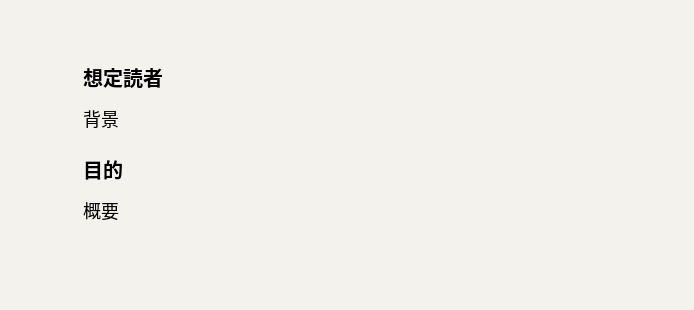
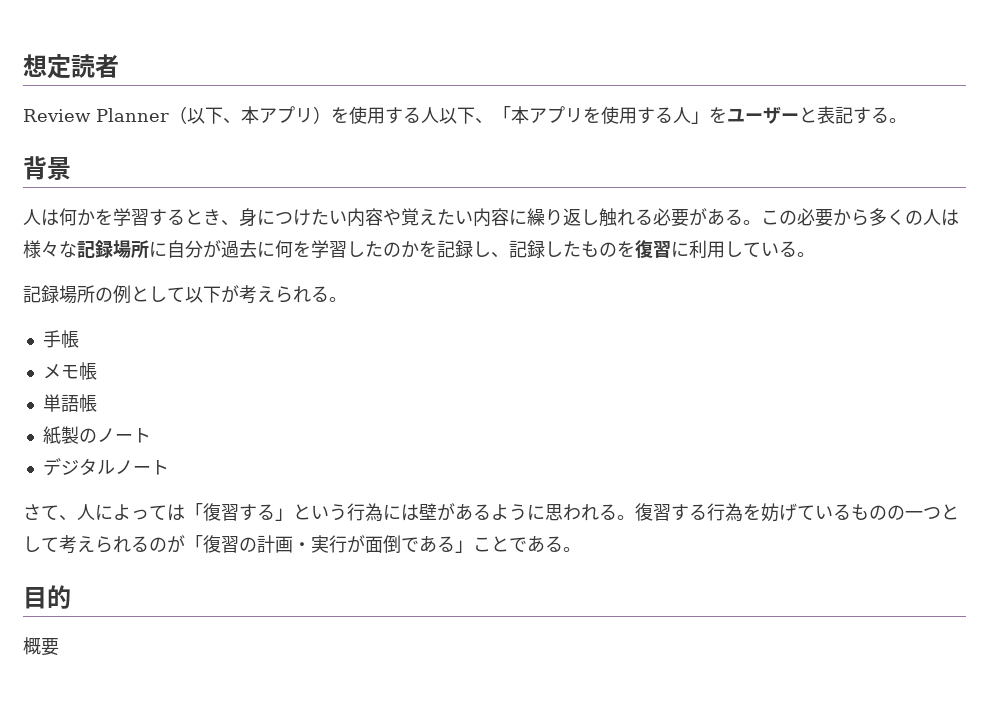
[83,110,119,128] 背景 -> [23,106,907,124] [23,156,71,180] [23,208,959,227] [23,240,815,258] [23,285,347,304] [42,330,79,348] [42,362,97,380] [42,394,97,412] [42,426,151,445] [42,458,169,476] [23,503,959,522] [23,535,581,554] Review Planner（以下、本アプリ）を使用する人以下、「本アプリを使用する人」をユーザーと表記する。 // 背景 // 人は何かを学習するとき、身につけたい内容や覚えたい内容に繰り返し触れる必要がある。この必要から多くの人は様々な記録場所に自分が過去に何を学習したのかを記録し、記録したものを復習に利用している。 // 記録場所の例として以下が考えられる。 // 手帳 // メモ帳 // 単語帳 // 紙製のノート // デジタルノート // さて、人によっては「復習する」という行為には壁があるように思われる。復習する行為を妨げているものの一つとして考えられるのが「復習の計画・実行が面倒である」ことである。

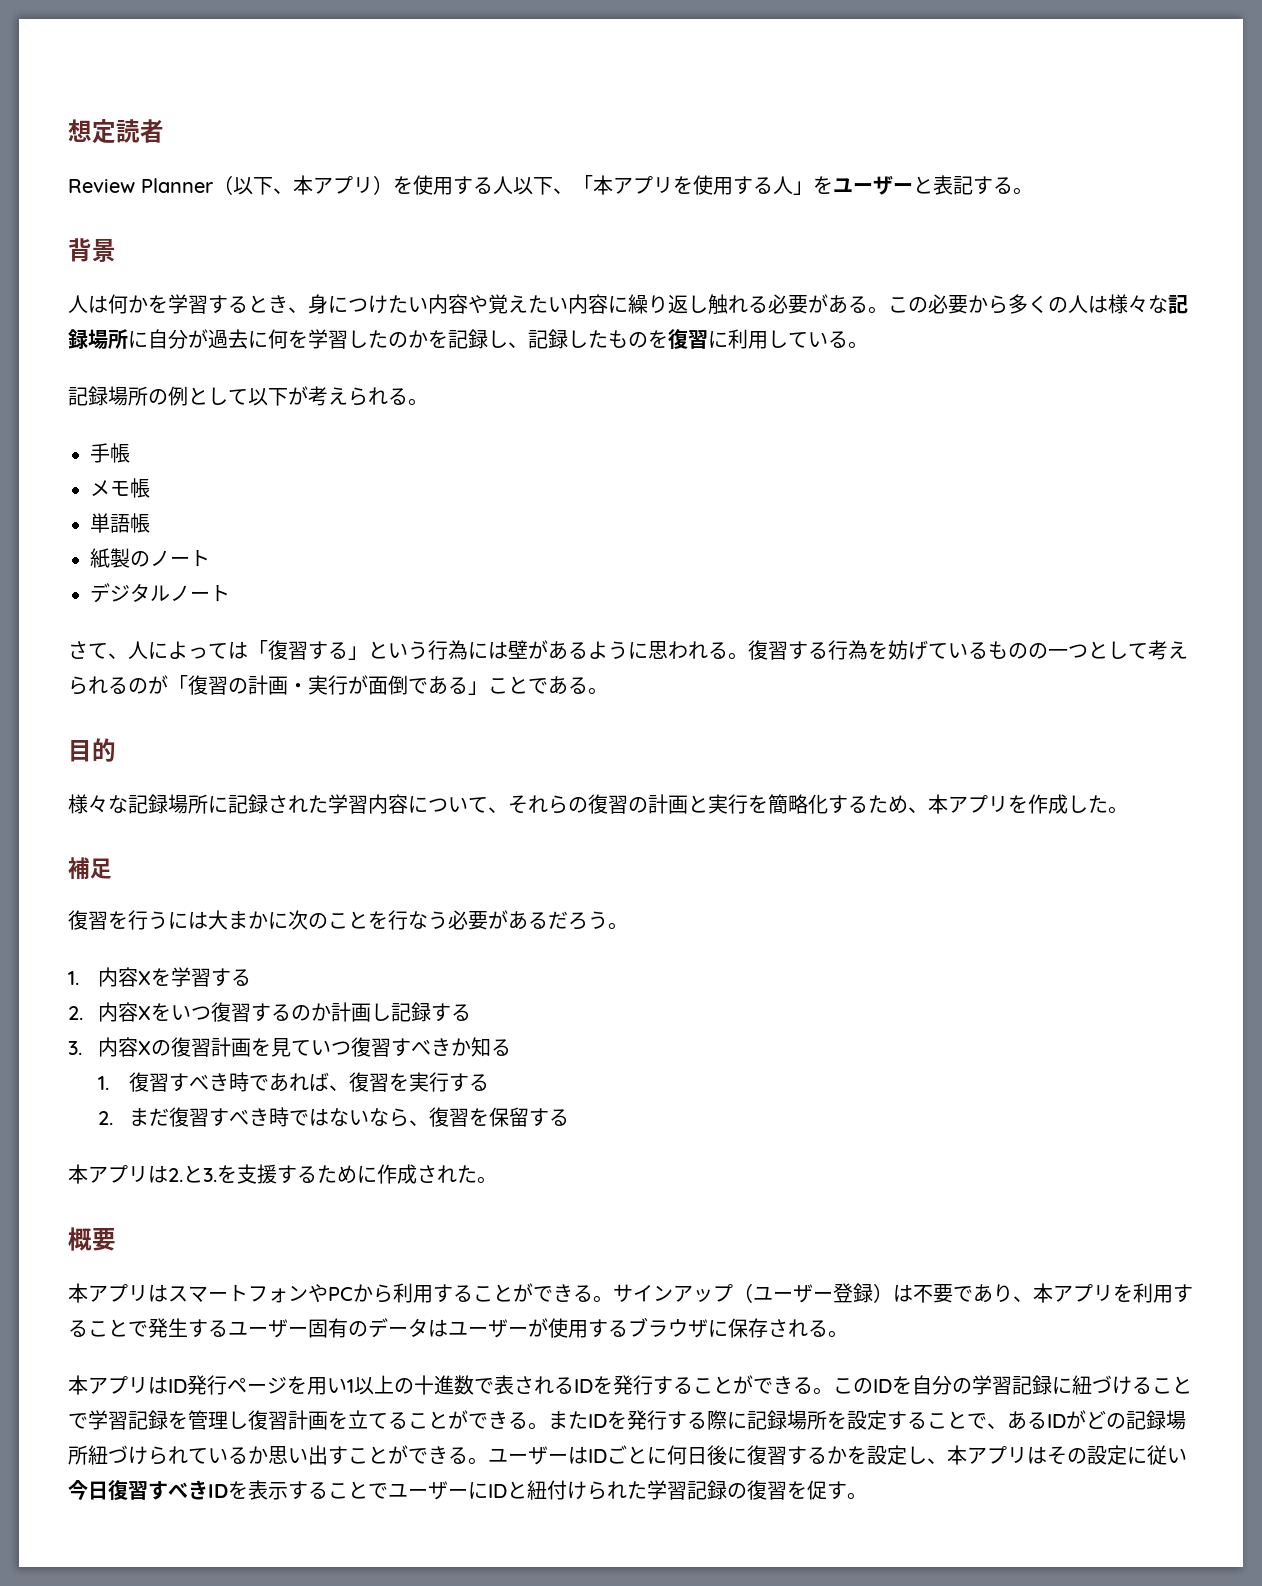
[23,637,59,656] 概要 -> [68,794,1128,814] [68,857,112,880] [68,910,628,930] [68,967,252,987] [68,1002,472,1022] [68,1037,512,1057] [98,1072,489,1092] [98,1107,569,1127] [68,1164,497,1184] [68,1227,116,1251] [68,1283,1193,1303] [68,1317,848,1338] [68,1375,1192,1395] [68,1410,1186,1430] [68,1445,1187,1465] [68,1480,867,1500] 様々な記録場所に記録された学習内容について、それらの復習の計画と実行を簡略化するため、本アプリを作成した。 // 補足 // 復習を行うには大まかに次のことを行なう必要があるだろう。 // 1.内容Xを学習する // 2.内容Xをいつ復習するのか計画し記録する // 3.内容Xの復習計画を見ていつ復習すべきか知る // 1.復習すべき時であれば、復習を実行する // 2.まだ復習すべき時ではないなら、復習を保留する // 本アプリは2.と3.を支援するために作成された。 // 概要 // 本アプリはスマートフォンやPCから利用することができる。サインアップ（ユーザー登録）は不要であり、本アプリを利用することで発生するユーザー固有のデータはユーザーが使用するブラウザに保存される。 // 本アプリはID発行ページを用い1以上の十進数で表されるIDを発行することができる。このIDを自分の学習記録に紐づけることで学習記録を管理し復習計画を立てることができる。またIDを発行する際に記録場所を設定することで、あるIDがどの記録場所紐づけられているか思い出すことができる。ユーザーはIDごとに何日後に復習するかを設定し、本アプリはその設定に従い今日復習すべきIDを表示することでユーザーにIDと紐付けられた学習記録の復習を促す。

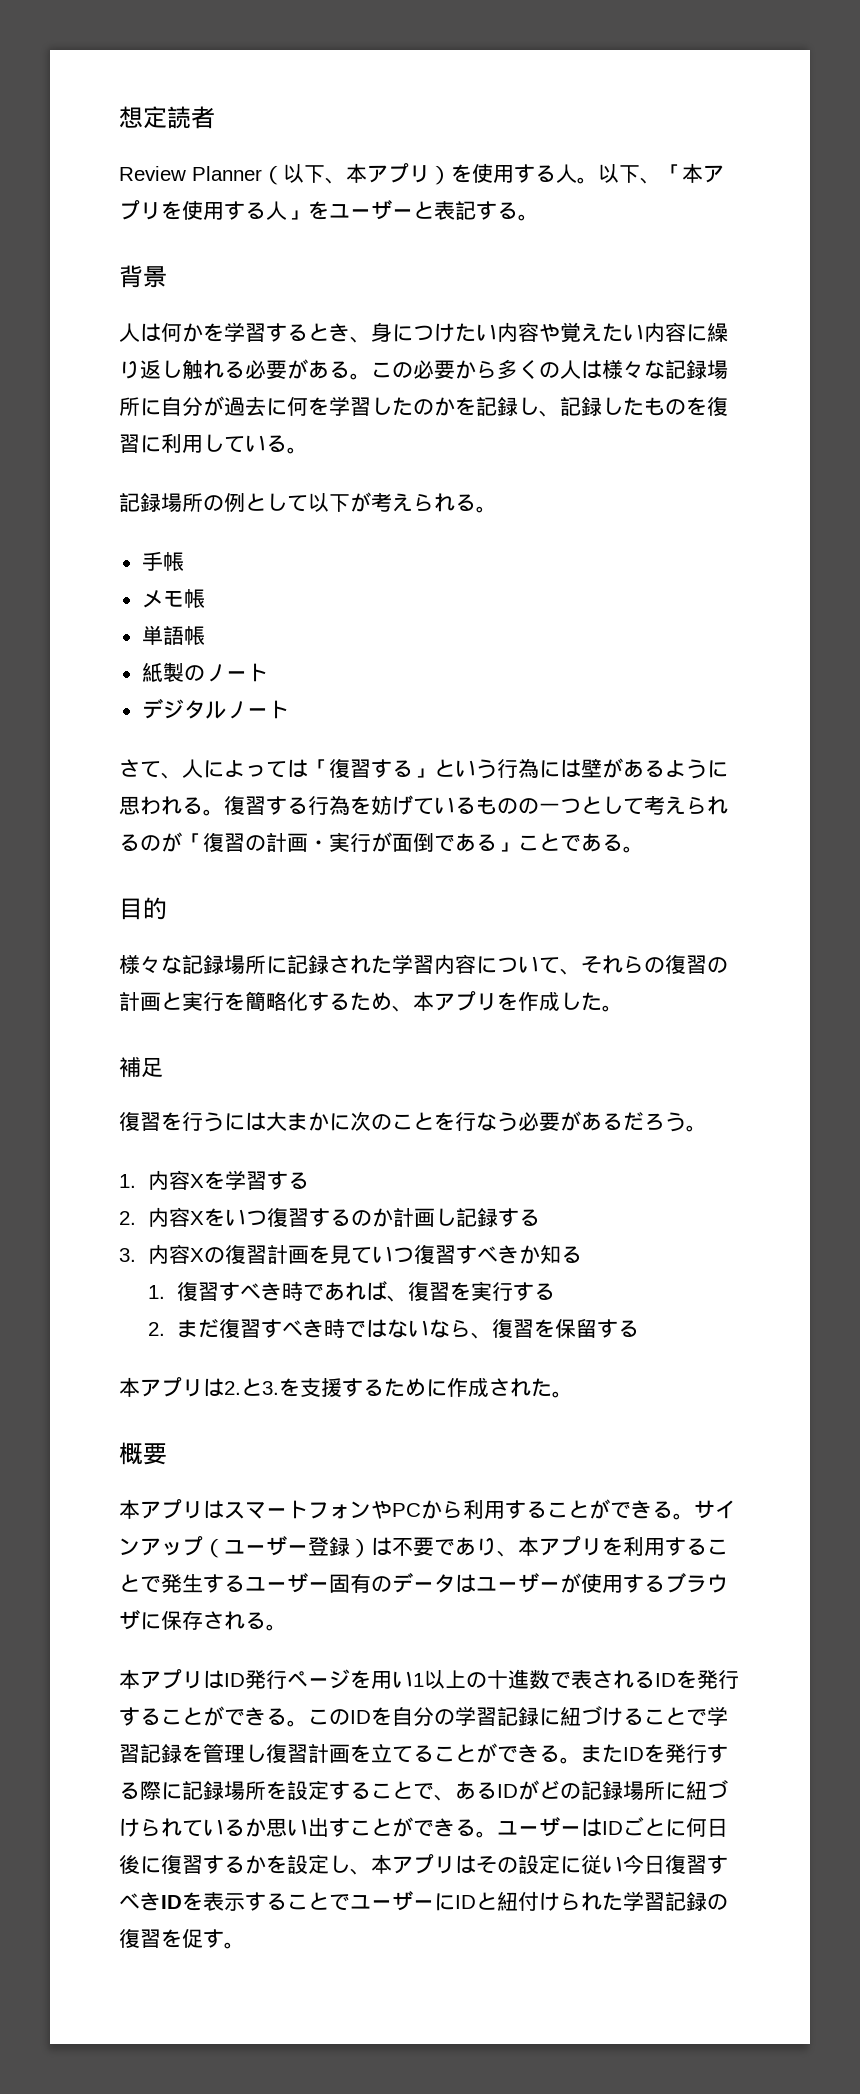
(513, 185) none -> [577,177,598,184] 。
(88, 1455) none -> [665,1782,686,1800] に

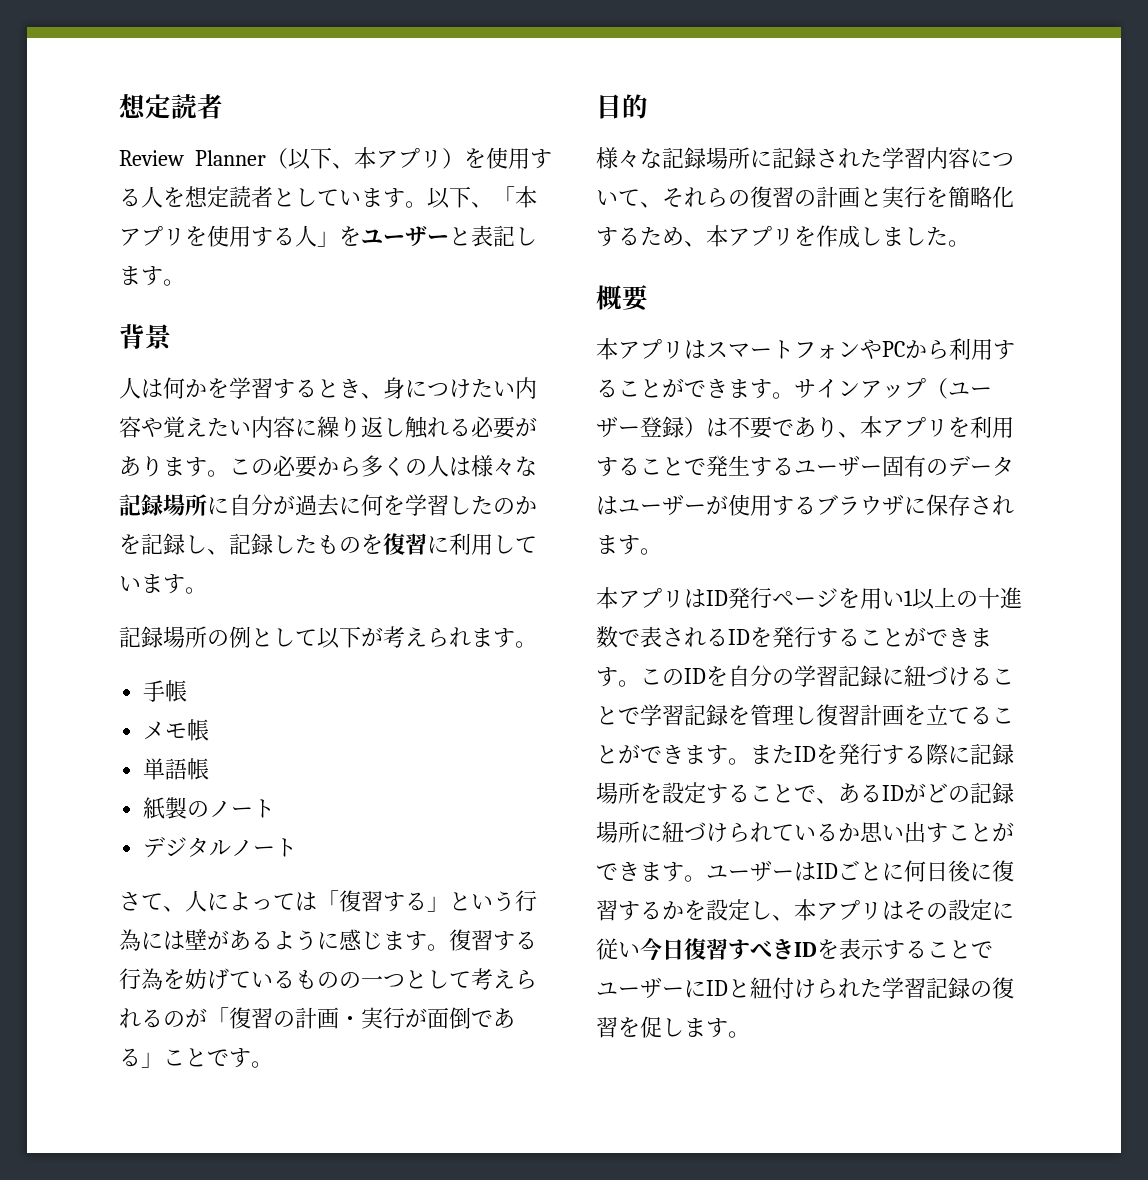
(577, 173) none -> [163,186,405,208] を想定読者としています
[476,201,518,220] する -> [515,227,537,246] [119,266,163,286] します
[329,361,350,378] る -> [141,456,207,477] ります
[266,435,287,452] る -> [141,574,185,594] ます
[455,494,476,511] る -> [471,628,515,648] ます
[119,796,203,815] 思われる -> [339,929,427,951] 感じます
[581,833,623,852] ある -> [229,1048,251,1068] す
[581,992,623,1012] [119,1056,163,1078] [119,1111,707,1132] [119,1170,310,1190] [119,1207,541,1227] [119,1244,583,1264] [148,1281,556,1302] [148,1318,640,1339] [119,1377,531,1397] た。 // 補足 // 復習を行うには大まかに次のことを行なう必要があるだろう。 // 1.内容Xを学習する // 2.内容Xをいつ復習するのか計画し記録する // 3.内容Xの復習計画を見ていつ復習すべきか知る // 1.復習すべき時であれば、復習を実行する // 2.まだ復習すべき時ではないなら、復習を保留する // 本アプリは2.と3.を支援するために作成され -> [882,227,926,246] まし
[652,1501,673,1518] る -> [728,379,772,399] ます
[245,1612,266,1629] る -> [596,535,640,555] ます
[266,1708,287,1725] る -> [970,628,992,647] [596,667,618,687] ます
[539,1745,560,1762] る -> [684,745,728,765] ます
[455,1819,476,1836] る -> [640,862,684,882] ます
(203, 1938) none -> [662,1018,706,1037] しま

